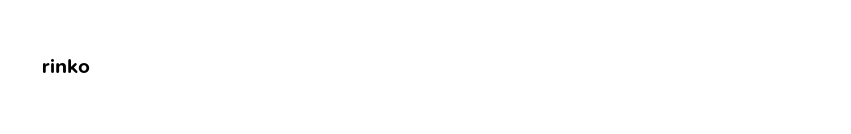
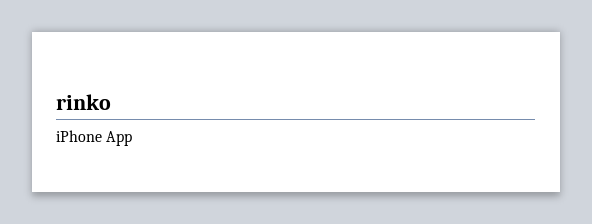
(90, 66) none -> [56,130,133,146] // iPhone App

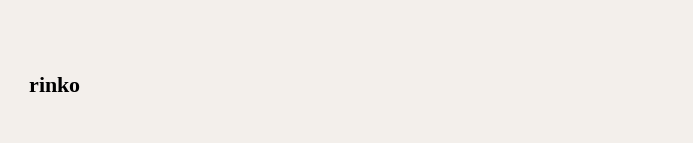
[56,130,133,146] // iPhone App -> (80, 84) none

